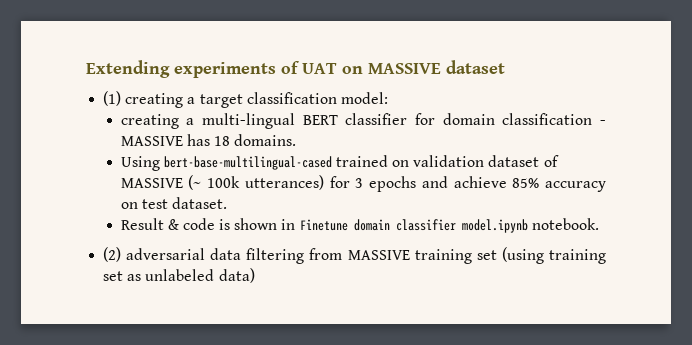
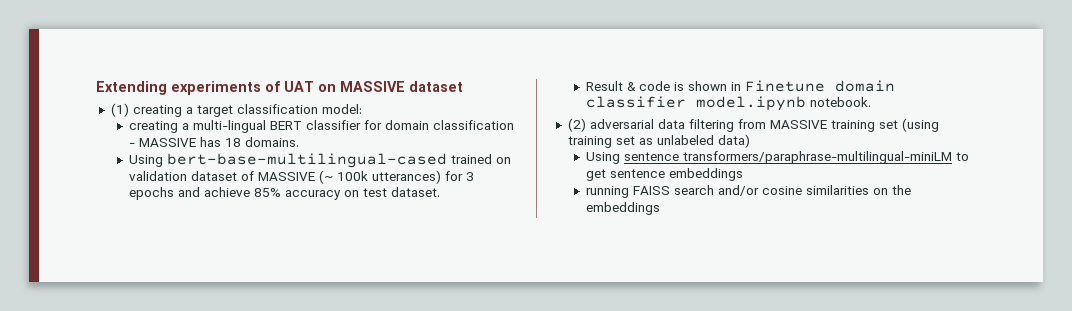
(255, 275) none -> [586,151,970,164] [586,168,744,181] [586,185,912,198] [586,202,661,215] // Using sentence transformers/paraphrase-multilingual-miniLM to get sentence embeddings // running FAISS search and/or cosine similarities on the embeddings

